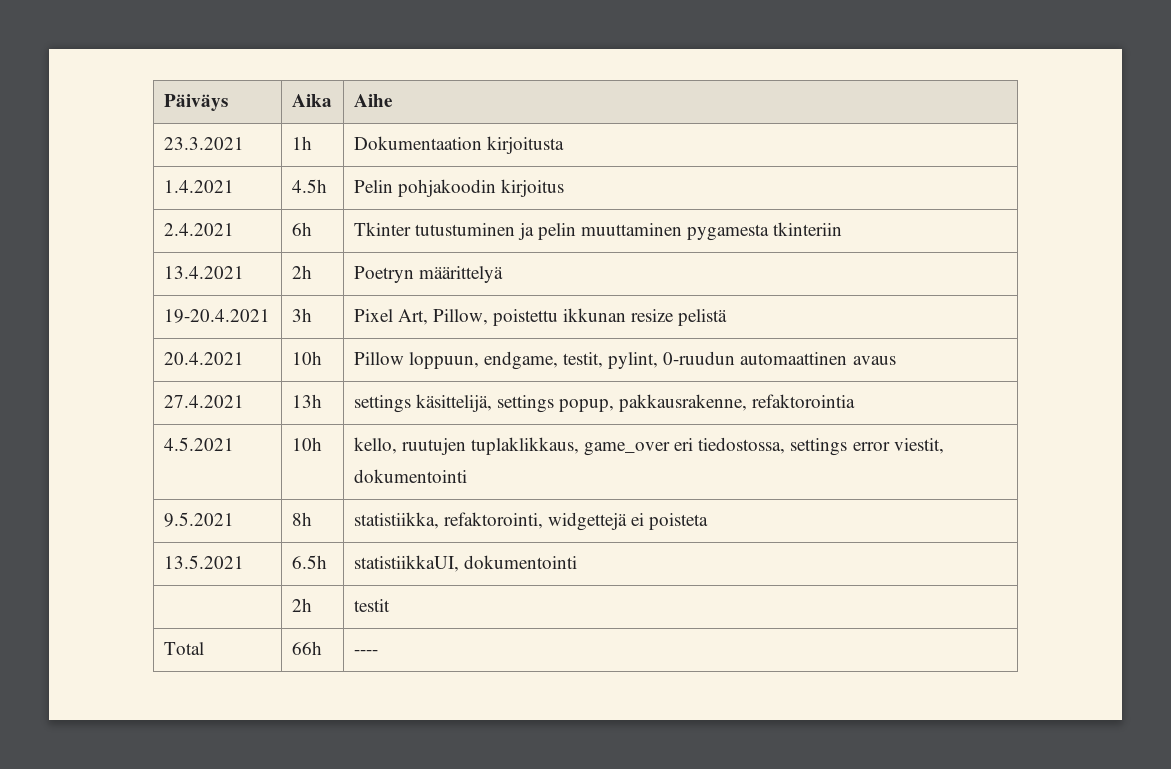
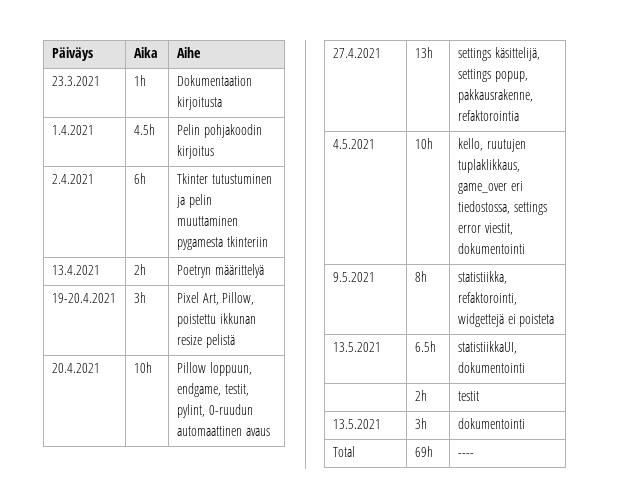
(390, 605) none -> [332,419,381,429] [414,418,427,429] [457,418,525,429] // 13.5.2021 | 3h | dokumentointi
[291,641,322,655] 66h -> [414,446,433,457] 69h

